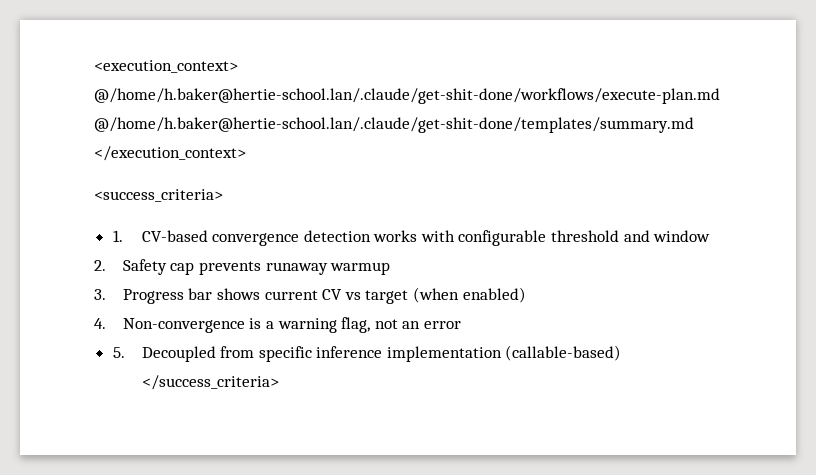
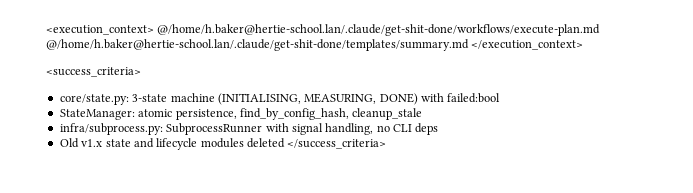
[112,230,711,246] [94,259,391,275] [94,287,526,304] [94,317,461,333] [112,345,622,362] 1. CV-based convergence detection works with configurable threshold and window // 2. Safety cap prevents runaway warmup // 3. Progress bar shows current CV vs target (when enabled) // 4. Non-convergence is a warning flag, not an error // 5. Decoupled from specific inference implementation (callable-based) -> [59,93,501,105] [59,108,423,120] [59,123,439,135] [59,138,285,150] core/state.py: 3-state machine (INITIALISING, MEASURING, DONE) with failed:bool // StateManager: atomic persistence, find_by_config_hash, cleanup_stale // infra/subprocess.py: SubprocessRunner with signal handling, no CLI deps // Old v1.x state and lifecycle modules deleted

